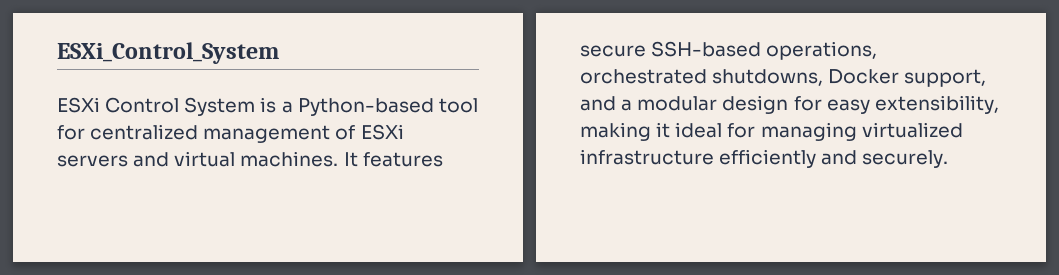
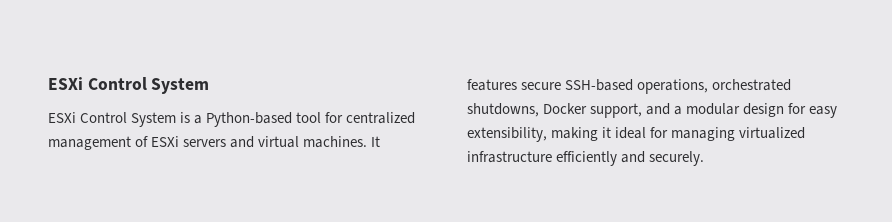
[57,42,279,64] ESXi_Control_System -> [48,77,210,94] ESXi Control System

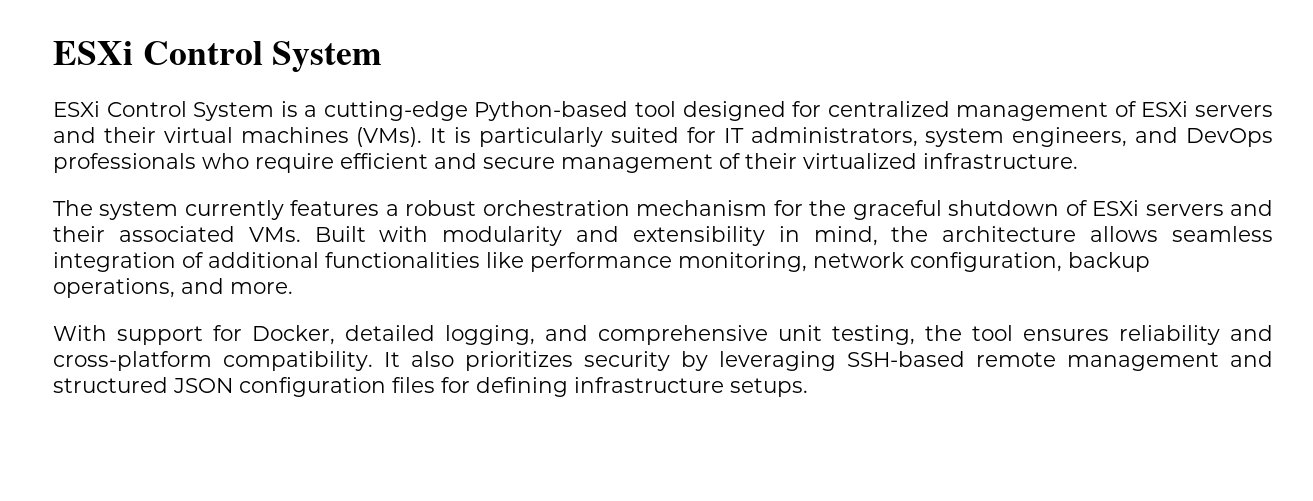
(203, 119) none -> [323,101,468,121] cutting-edge
(322, 117) none -> [682,101,786,121] designed
[258,136,381,148] [467,79,792,94] [467,103,838,118] [467,127,806,142] [467,151,705,166] virtual machines. It features secure SSH-based operations, orchestrated shutdowns, Docker support, and a modular design for easy extensibility, making it ideal for managing virtualized infrastructure efficiently and securely. -> [103,127,1273,147] [53,153,1078,173] [53,200,1274,220] [53,226,1273,246] [53,252,1150,272] [53,278,293,298] [53,325,1273,345] [53,351,1273,371] [53,377,808,397] their virtual machines (VMs). It is particularly suited for IT administrators, system engineers, and DevOps professionals who require efficient and secure management of their virtualized infrastructure. // The system currently features a robust orchestration mechanism for the graceful shutdown of ESXi servers and their associated VMs. Built with modularity and extensibility in mind, the architecture allows seamless integration of additional functionalities like performance monitoring, network configuration, backup operations, and more. // With support for Docker, detailed logging, and comprehensive unit testing, the tool ensures reliability and cross-platform compatibility. It also prioritizes security by leveraging SSH-based remote management and structured JSON configuration files for defining infrastructure setups.

